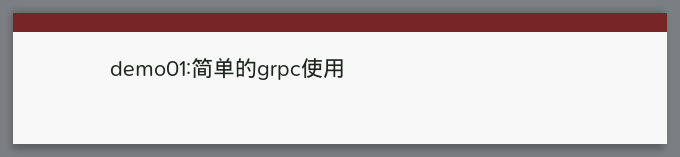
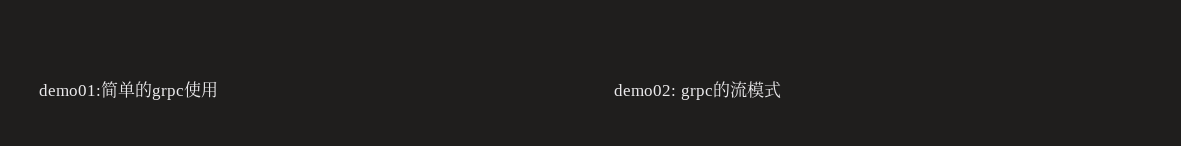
(345, 68) none -> [614,81,781,100] // demo02: grpc的流模式

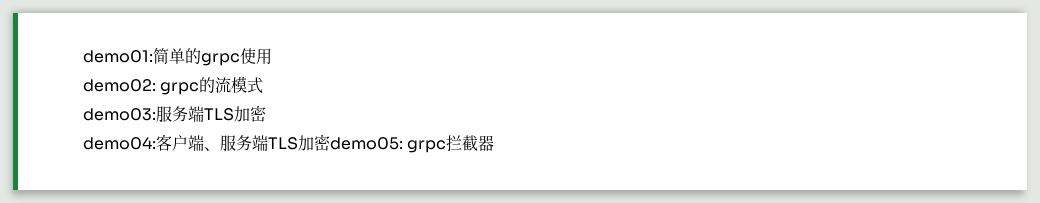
(781, 90) none -> [83,105,266,122] [83,134,495,153] // demo03:服务端TLS加密 // demo04:客户端、服务端TLS加密demo05: grpc拦截器

